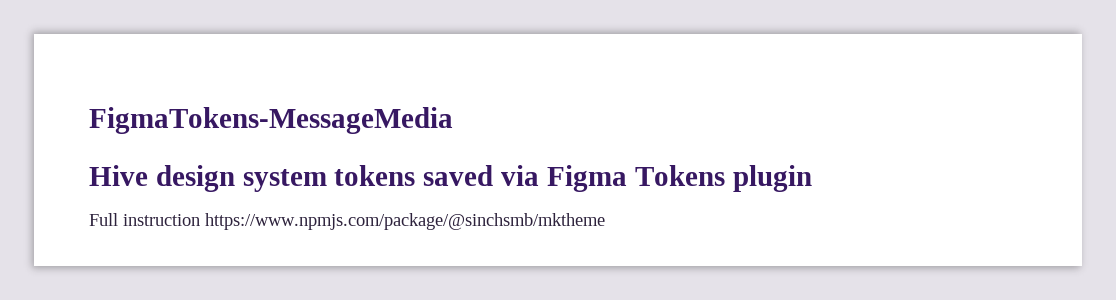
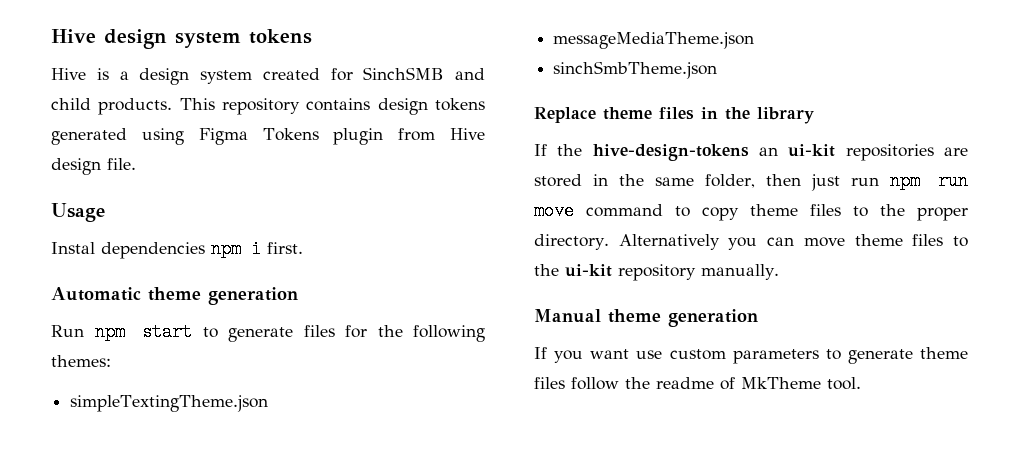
[89,107,453,134] FigmaTokens-MessageMedia // -> (51, 36) none
[423,165,812,192] [89,213,605,230] saved via Figma Tokens plugin // Full instruction https://www.npmjs.com/package/@sinchsmb/mktheme -> [51,67,485,85] [51,98,485,115] [51,128,485,145] [51,158,136,175] [51,203,105,222] [51,240,303,259] [51,287,298,305] [51,323,485,342] [51,355,111,367] [70,395,269,412] [553,32,755,49] [553,61,718,79] [534,107,814,124] [534,144,968,161] [534,172,968,191] [534,202,968,221] [534,234,968,250] [534,264,779,281] [534,309,758,327] [534,347,968,364] [534,377,861,390] // Hive is a design system created for SinchSMB and child products. This repository contains design tokens generated using Figma Tokens plugin from Hive design file. // Usage // Instal dependencies npm i first. // Automatic theme generation // Run npm start to generate files for the following themes: // simpleTextingTheme.json // messageMediaTheme.json // sinchSmbTheme.json // Replace theme files in the library // If the hive-design-tokens an ui-kit repositories are stored in the same folder, then just run npm run move command to copy theme files to the proper directory. Alternatively you can move theme files to the ui-kit repository manually. // Manual theme generation // If you want use custom parameters to generate theme files follow the readme of MkTheme tool.

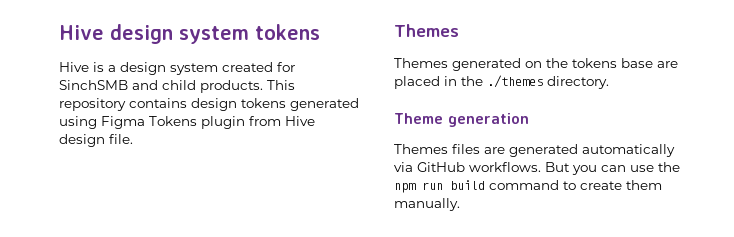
[51,203,105,222] [51,240,303,259] [51,287,298,305] [51,323,485,342] [51,355,111,367] [70,395,269,412] [553,32,755,49] [553,61,718,79] [534,107,814,124] [534,144,968,161] [534,174,879,191] Usage // Instal dependencies npm i first. // Automatic theme generation // Run npm start to generate files for the following themes: // simpleTextingTheme.json // messageMediaTheme.json // sinchSmbTheme.json // Replace theme files in the library // If the hive-design-tokens an ui-kit repositories are stored in the same folder, then just run -> [394,24,459,37] [394,58,678,71] [394,75,609,89] [394,113,529,127] [394,144,675,157] [394,162,680,175] Themes // Themes generated on the tokens base are placed in the ./themes directory. // Theme generation // Themes files are generated automatically via GitHub workflows. But you can use the
[534,202,574,220] move -> [450,180,485,190] build
[702,204,968,221] [534,234,968,250] [534,264,779,281] [534,309,758,327] [534,347,968,364] [534,377,861,390] copy theme files to the proper directory. Alternatively you can move theme files to the ui-kit repository manually. // Manual theme generation // If you want use custom parameters to generate theme files follow the readme of MkTheme tool. -> [580,180,662,190] [394,198,460,211] create them manually.

